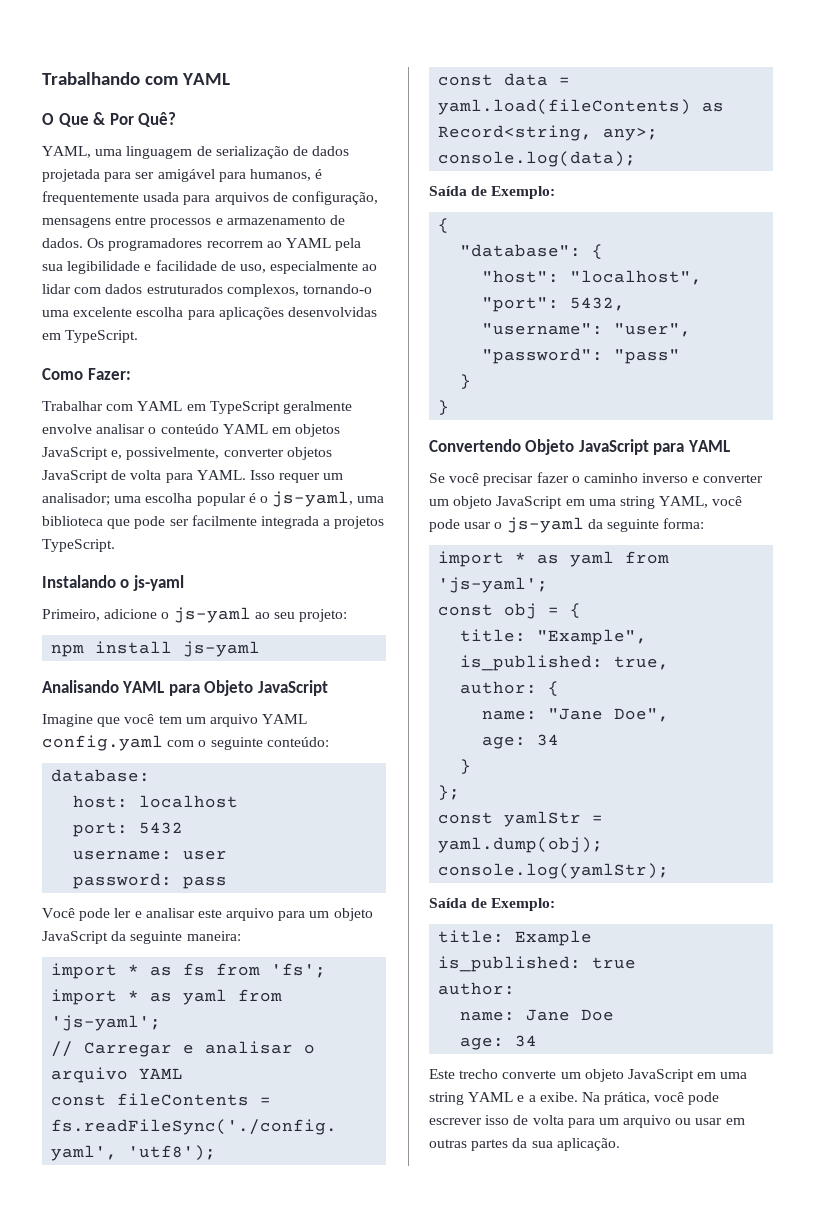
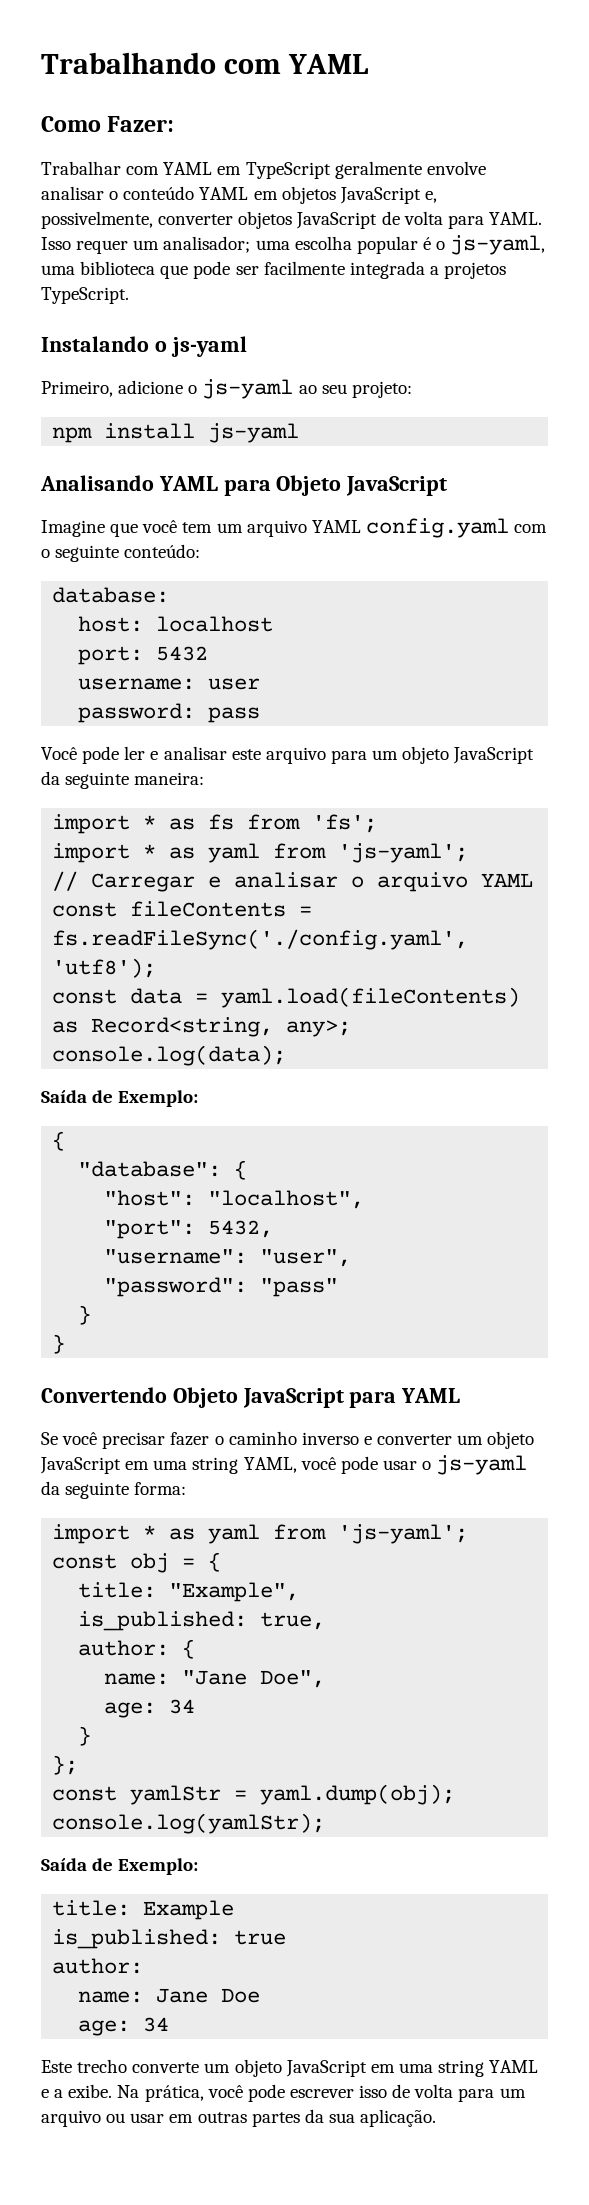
[42,112,177,127] [42,146,350,159] [42,169,323,182] [42,191,378,205] [42,215,345,228] [42,238,362,251] [42,260,378,274] [42,284,372,297] [42,307,377,320] [42,330,139,343] // O Que & Por Quê? // YAML, uma linguagem de serialização de dados projetada para ser amigável para humanos, é frequentemente usada para arquivos de configuração, mensagens entre processos e armazenamento de dados. Os programadores recorrem ao YAML pela sua legibilidade e facilidade de uso, especialmente ao lidar com dados estruturados complexos, tornando-o uma excelente escolha para aplicações desenvolvidas em TypeScript. -> (370, 64) none

